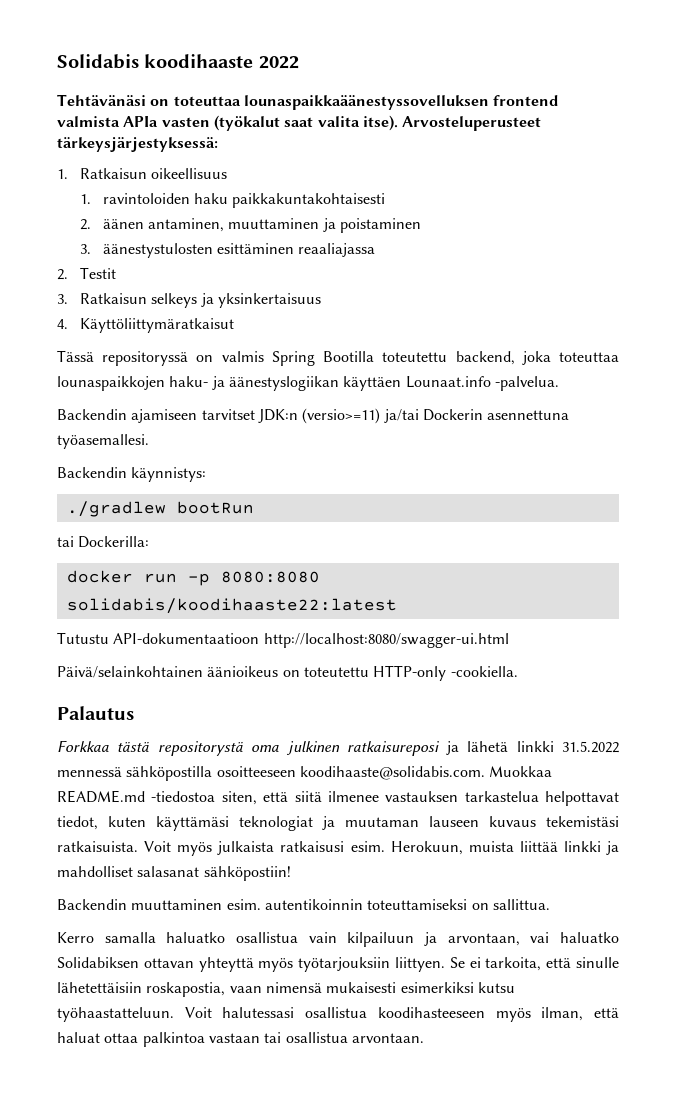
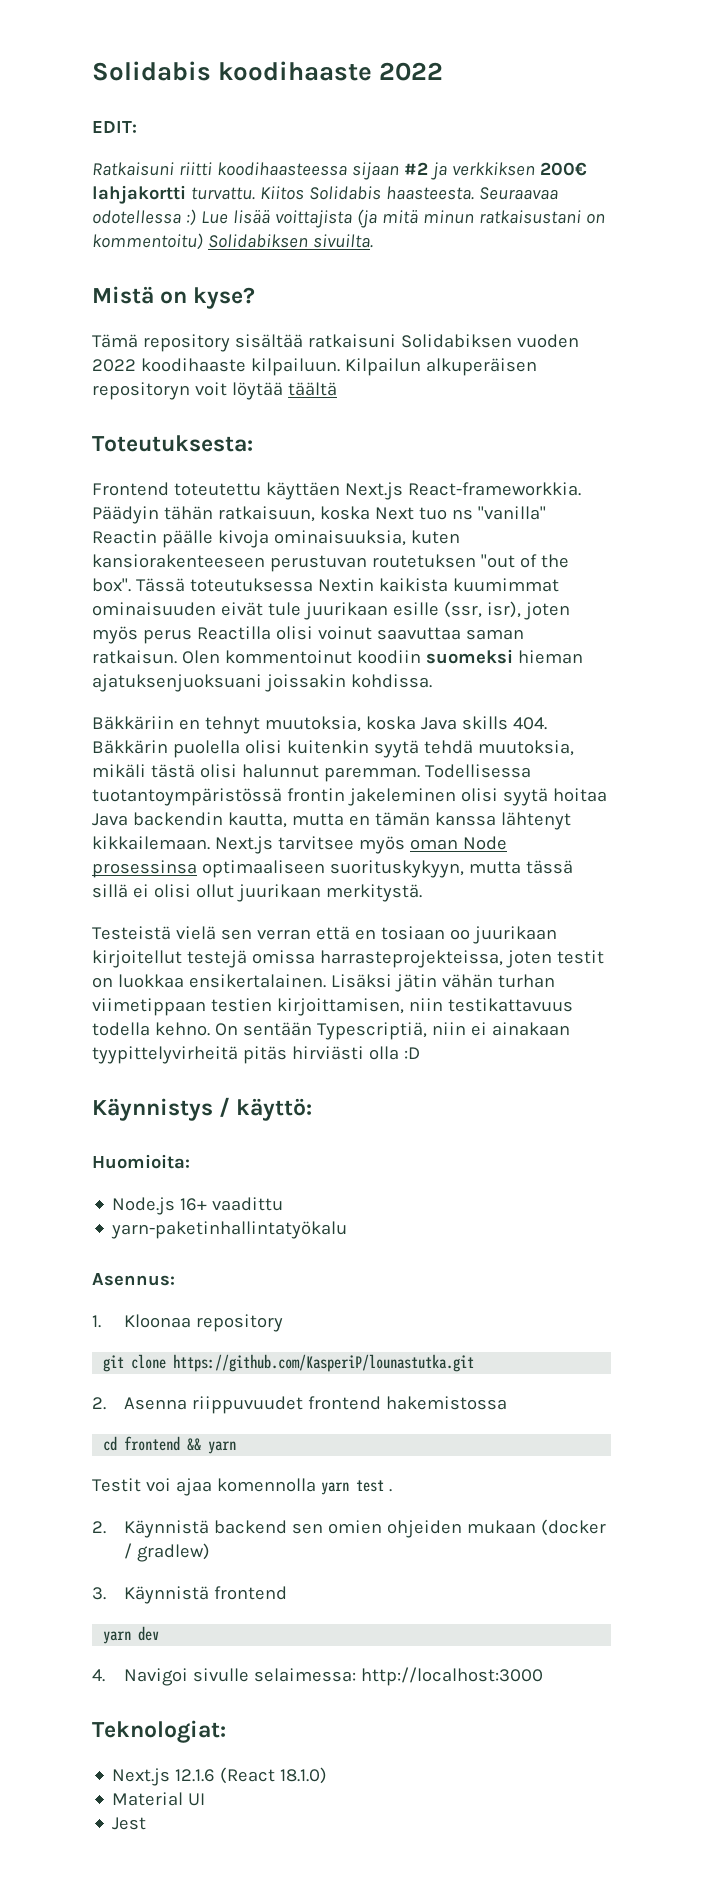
[57,94,559,110] [57,115,542,131] [57,137,218,152] [57,168,228,179] [79,193,386,208] [79,218,422,233] [79,243,376,258] [57,267,116,280] [57,293,321,308] [57,318,234,333] [57,350,619,366] [57,376,559,391] [57,408,570,424] [57,434,149,449] [57,467,207,482] [66,501,254,517] [57,536,150,548] [66,570,320,586] [66,598,397,614] [57,632,509,648] [57,665,518,681] [57,706,134,720] [57,740,620,756] [57,766,553,781] [57,790,619,806] [57,816,619,831] [57,841,620,856] [57,866,291,881] [57,899,550,910] [57,932,619,947] [57,957,619,972] [57,982,515,997] [57,1007,619,1022] [57,1032,424,1047] Tehtävänäsi on toteuttaa lounaspaikkaäänestyssovelluksen frontend valmista APIa vasten (työkalut saat valita itse). Arvosteluperusteet tärkeysjärjestyksessä: // 1. Ratkaisun oikeellisuus // 1. ravintoloiden haku paikkakuntakohtaisesti // 2. äänen antaminen, muuttaminen ja poistaminen // 3. äänestystulosten esittäminen reaaliajassa // 2. Testit // 3. Ratkaisun selkeys ja yksinkertaisuus // 4. Käyttöliittymäratkaisut // Tässä repositoryssä on valmis Spring Bootilla toteutettu backend, joka toteuttaa lounaspaikkojen haku- ja äänestyslogiikan käyttäen Lounaat.info -palvelua. // Backendin ajamiseen tarvitset JDK:n (versio>=11) ja/tai Dockerin asennettuna työasemallesi. // Backendin käynnistys: // ./gradlew bootRun // tai Dockerilla: // docker run -p 8080:8080 solidabis/koodihaaste22:latest // Tutustu API-dokumentaatioon http://localhost:8080/swagger-ui.html // Päivä/selainkohtainen äänioikeus on toteutettu HTTP-only -cookiella. // Palautus // Forkkaa tästä repositorystä oma julkinen ratkaisureposi ja lähetä linkki 31.5.2022 mennessä sähköpostilla osoitteeseen koodihaaste@solidabis.com. Muokkaa README.md -tiedostoa siten, että siitä ilmenee vastauksen tarkastelua helpottavat tiedot, kuten käyttämäsi teknologiat ja muutaman lauseen kuvaus tekemistäsi ratkaisuista. Voit myös julkaista ratkaisusi esim. Herokuun, muista liittää linkki ja mahdolliset salasanat sähköpostiin! // Backendin muuttaminen esim. autentikoinnin toteuttamiseksi on sallittua. // Kerro samalla haluatko osallistua vain kilpailuun ja arvontaan, vai haluatko Solidabiksen ottavan yhteyttä myös työtarjouksiin liittyen. Se ei tarkoita, että sinulle lähetettäisiin roskapostia, vaan nimensä mukaisesti esimerkiksi kutsu työhaastatteluun. Voit halutessasi osallistua koodihasteeseen myös ilman, että haluat ottaa palkintoa vastaan tai osallistua arvontaan. -> [92,121,137,133] [92,162,587,180] [92,185,558,204] [92,209,605,228] [92,233,373,250] [92,286,256,309] [92,334,579,352] [92,358,537,376] [92,382,337,400] [92,435,253,452] [92,482,581,500] [92,506,546,524] [92,530,460,548] [92,554,569,572] [92,578,559,592] [92,601,570,620] [92,626,524,644] [92,649,583,664] [92,674,432,692] [92,716,547,734] [92,740,574,758] [92,764,531,782] [92,788,607,806] [92,812,571,830] [92,836,507,854] [92,860,573,878] [92,884,422,902] [92,926,557,944] [92,950,604,968] [92,974,555,992] [92,998,573,1016] [92,1022,570,1040] [92,1046,420,1064] [92,1097,313,1121] [92,1154,190,1169] [112,1197,284,1215] [111,1221,348,1239] [92,1273,175,1286] [92,1314,284,1332] [103,1354,475,1372] [92,1396,508,1414] [103,1436,237,1454] [92,1478,392,1496] [92,1519,607,1538] [124,1543,211,1562] [92,1586,288,1604] [103,1626,160,1644] [92,1667,544,1686] [92,1720,226,1743] [112,1767,328,1786] [112,1792,206,1806] [112,1817,147,1830] EDIT: // Ratkaisuni riitti koodihaasteessa sijaan #2 ja verkkiksen 200€ lahjakortti turvattu. Kiitos Solidabis haasteesta. Seuraavaa odotellessa :) Lue lisää voittajista (ja mitä minun ratkaisustani on kommentoitu) Solidabiksen sivuilta. // Mistä on kyse? // Tämä repository sisältää ratkaisuni Solidabiksen vuoden 2022 koodihaaste kilpailuun. Kilpailun alkuperäisen repositoryn voit löytää täältä // Toteutuksesta: // Frontend toteutettu käyttäen Next.js React-frameworkkia. Päädyin tähän ratkaisuun, koska Next tuo ns "vanilla" Reactin päälle kivoja ominaisuuksia, kuten kansiorakenteeseen perustuvan routetuksen "out of the box". Tässä toteutuksessa Nextin kaikista kuumimmat ominaisuuden eivät tule juurikaan esille (ssr, isr), joten myös perus Reactilla olisi voinut saavuttaa saman ratkaisun. Olen kommentoinut koodiin suomeksi hieman ajatuksenjuoksuani joissakin kohdissa. // Bäkkäriin en tehnyt muutoksia, koska Java skills 404. Bäkkärin puolella olisi kuitenkin syytä tehdä muutoksia, mikäli tästä olisi halunnut paremman. Todellisessa tuotantoympäristössä frontin jakeleminen olisi syytä hoitaa Java backendin kautta, mutta en tämän kanssa lähtenyt kikkailemaan. Next.js tarvitsee myös oman Node prosessinsa optimaaliseen suorituskykyyn, mutta tässä sillä ei olisi ollut juurikaan merkitystä. // Testeistä vielä sen verran että en tosiaan oo juurikaan kirjoitellut testejä omissa harrasteprojekteissa, joten testit on luokkaa ensikertalainen. Lisäksi jätin vähän turhan viimetippaan testien kirjoittamisen, niin testikattavuus todella kehno. On sentään Typescriptiä, niin ei ainakaan tyypittelyvirheitä pitäs hirviästi olla :D // Käynnistys / käyttö: // Huomioita: // Node.js 16+ vaadittu // yarn-paketinhallintatyökalu // Asennus: // 1. Kloonaa repository // git clone https://github.com/KasperiP/lounastutka.git // 2. Asenna riippuvuudet frontend hakemistossa // cd frontend && yarn // Testit voi ajaa komennolla yarn test . // 2. Käynnistä backend sen omien ohjeiden mukaan (docker / gradlew) // 3. Käynnistä frontend // yarn dev // 4. Navigoi sivulle selaimessa: http://localhost:3000 // Teknologiat: // Next.js 12.1.6 (React 18.1.0) // Material UI // Jest

